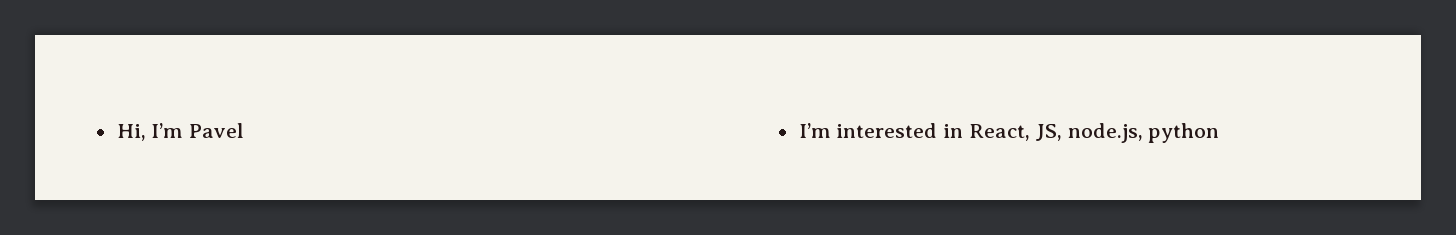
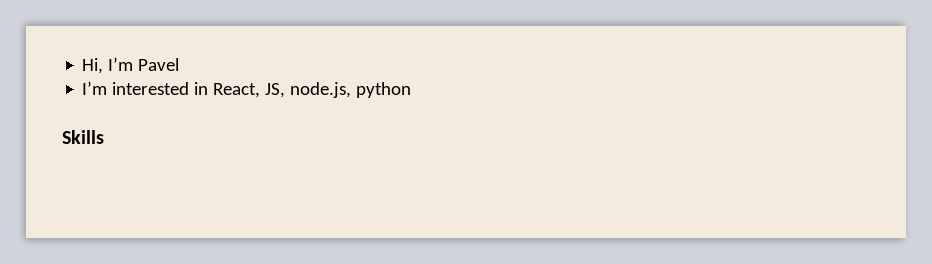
(1220, 133) none -> [62,130,104,144] // Skills

